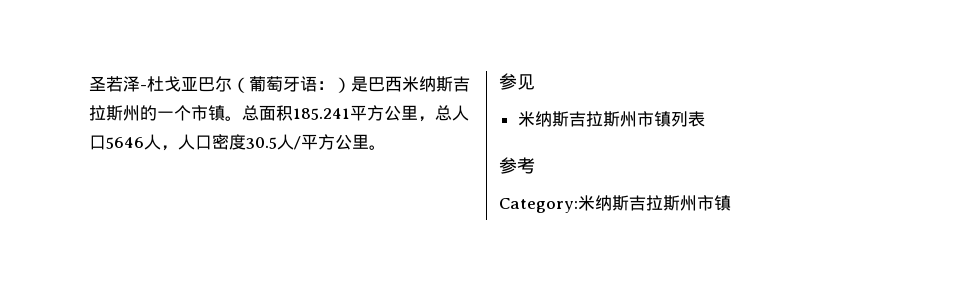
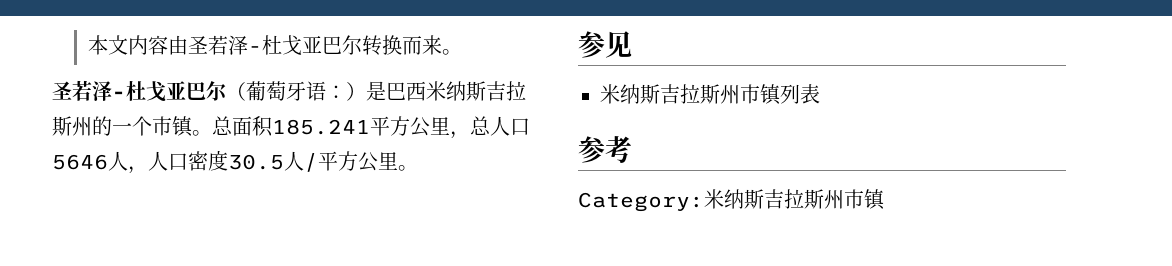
(89, 83) none -> [87,35,462,56] 本文内容由圣若泽-杜戈亚巴尔转换而来。 //

